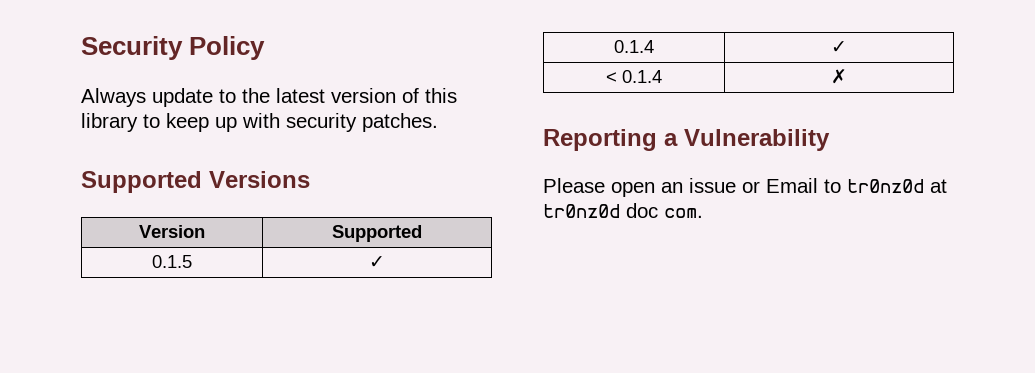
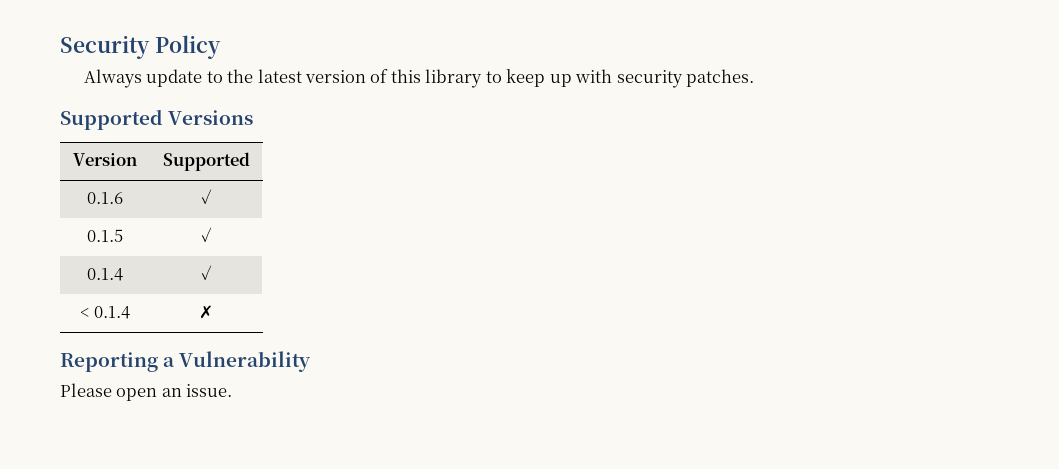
(422, 233) none -> [87,192,123,204] [200,189,212,204] // 0.1.6 | ✓
[689,178,947,193] [543,203,703,218] issue or Email to tr0nz0d at tr0nz0d doc com. -> [186,384,233,397] issue.

